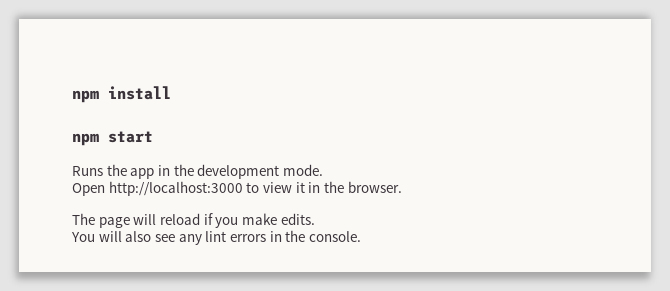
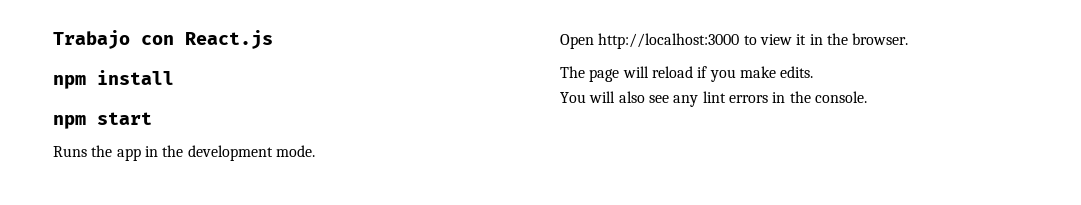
(72, 96) none -> [53,30,273,49] Trabajo con React.js //

